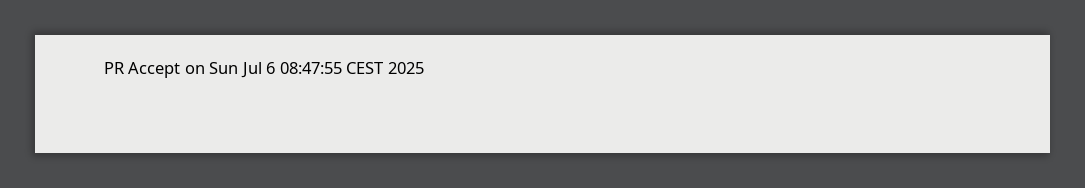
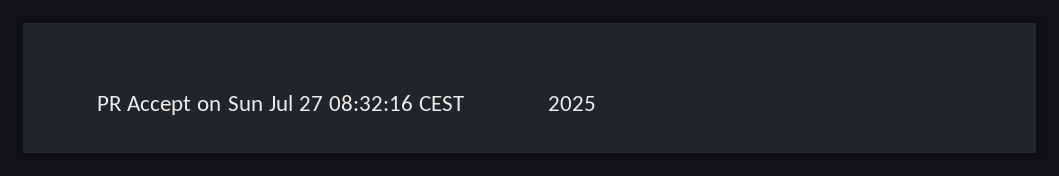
[266,62,342,74] 6 08:47:55 -> [299,95,414,111] 27 08:32:16

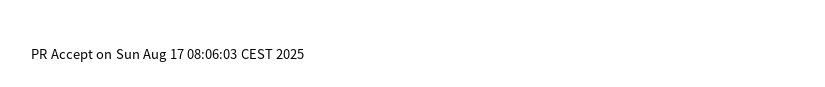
[268,95,414,111] Jul 27 08:32:16 -> [143,49,238,62] Aug 17 08:06:03

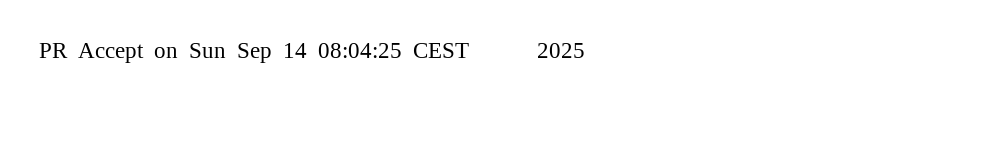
[143,49,238,62] Aug 17 08:06:03 -> [237,43,402,63] Sep 14 08:04:25

